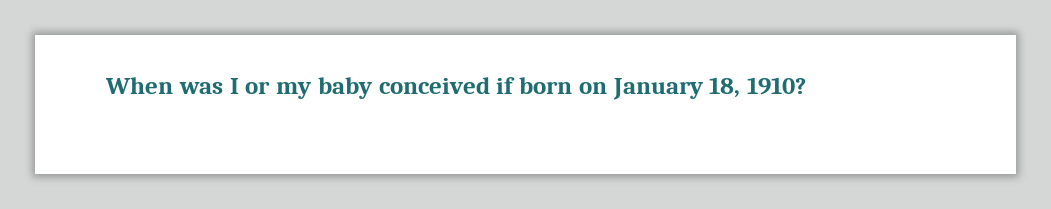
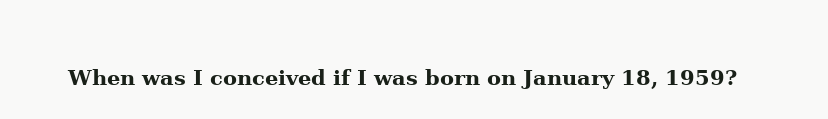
[245,77,516,99] or my baby conceived if -> [210,69,418,85] conceived if I was
[747,77,806,95] 1910? -> [665,70,737,85] 1959?

